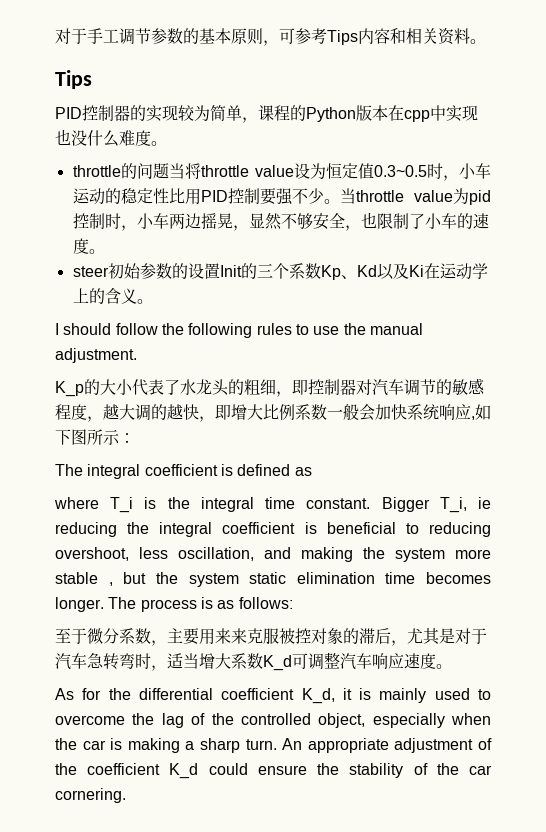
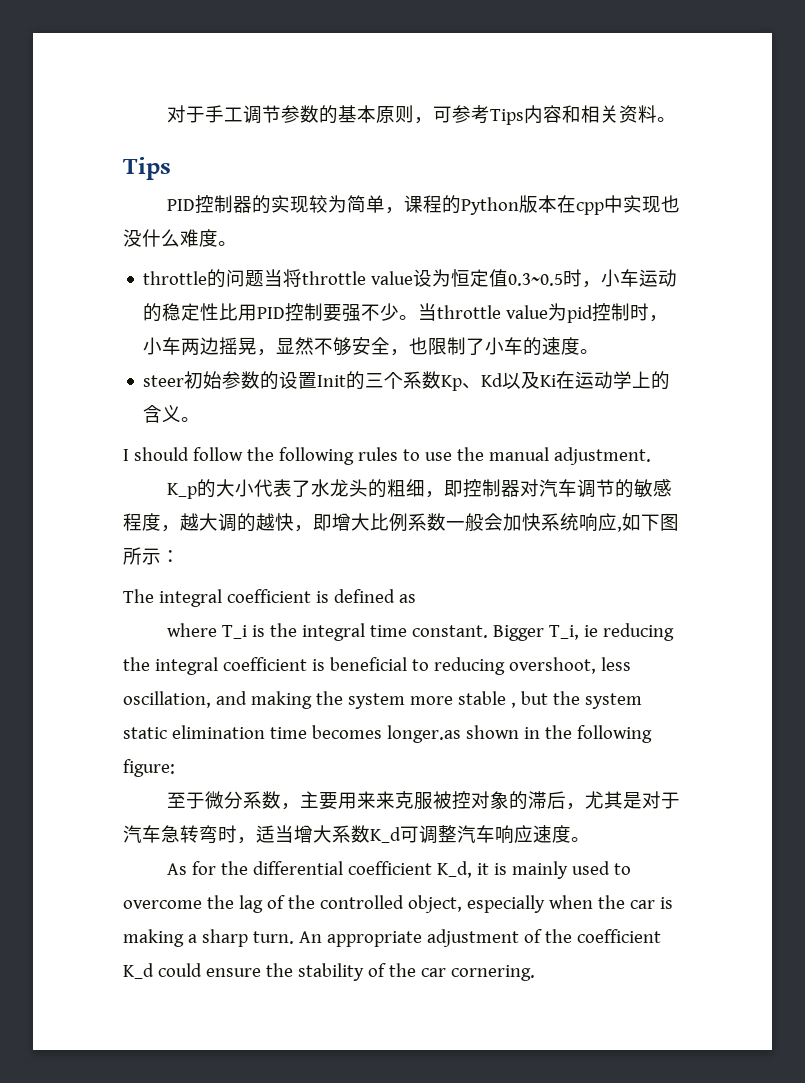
[55,597,293,612] longer. The process is as follows: -> [386,725,652,743] [123,759,175,777] longer.as shown in the following figure:

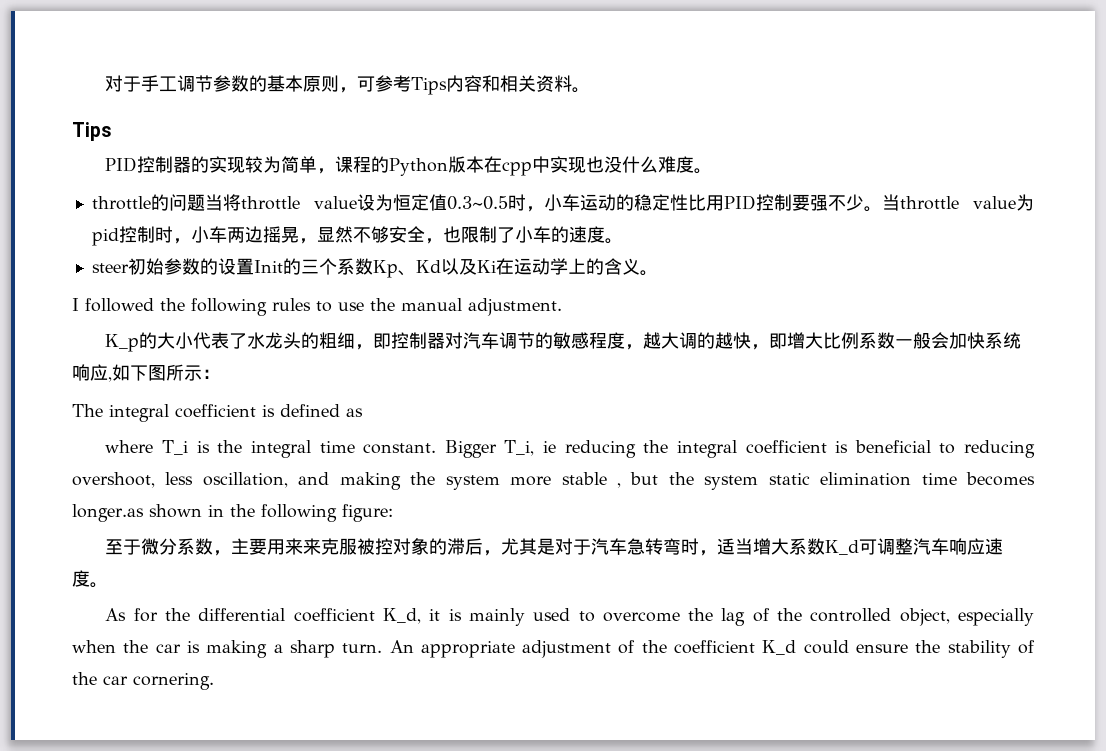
[133,447,243,461] should follow -> [85,298,154,312] followed

